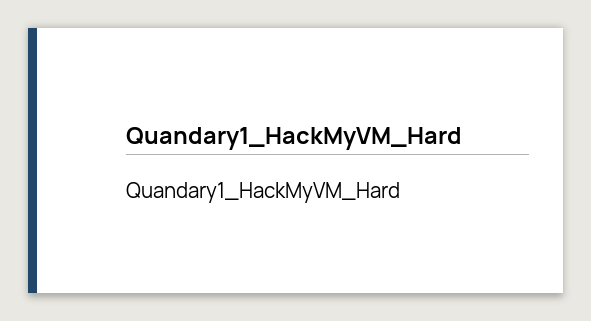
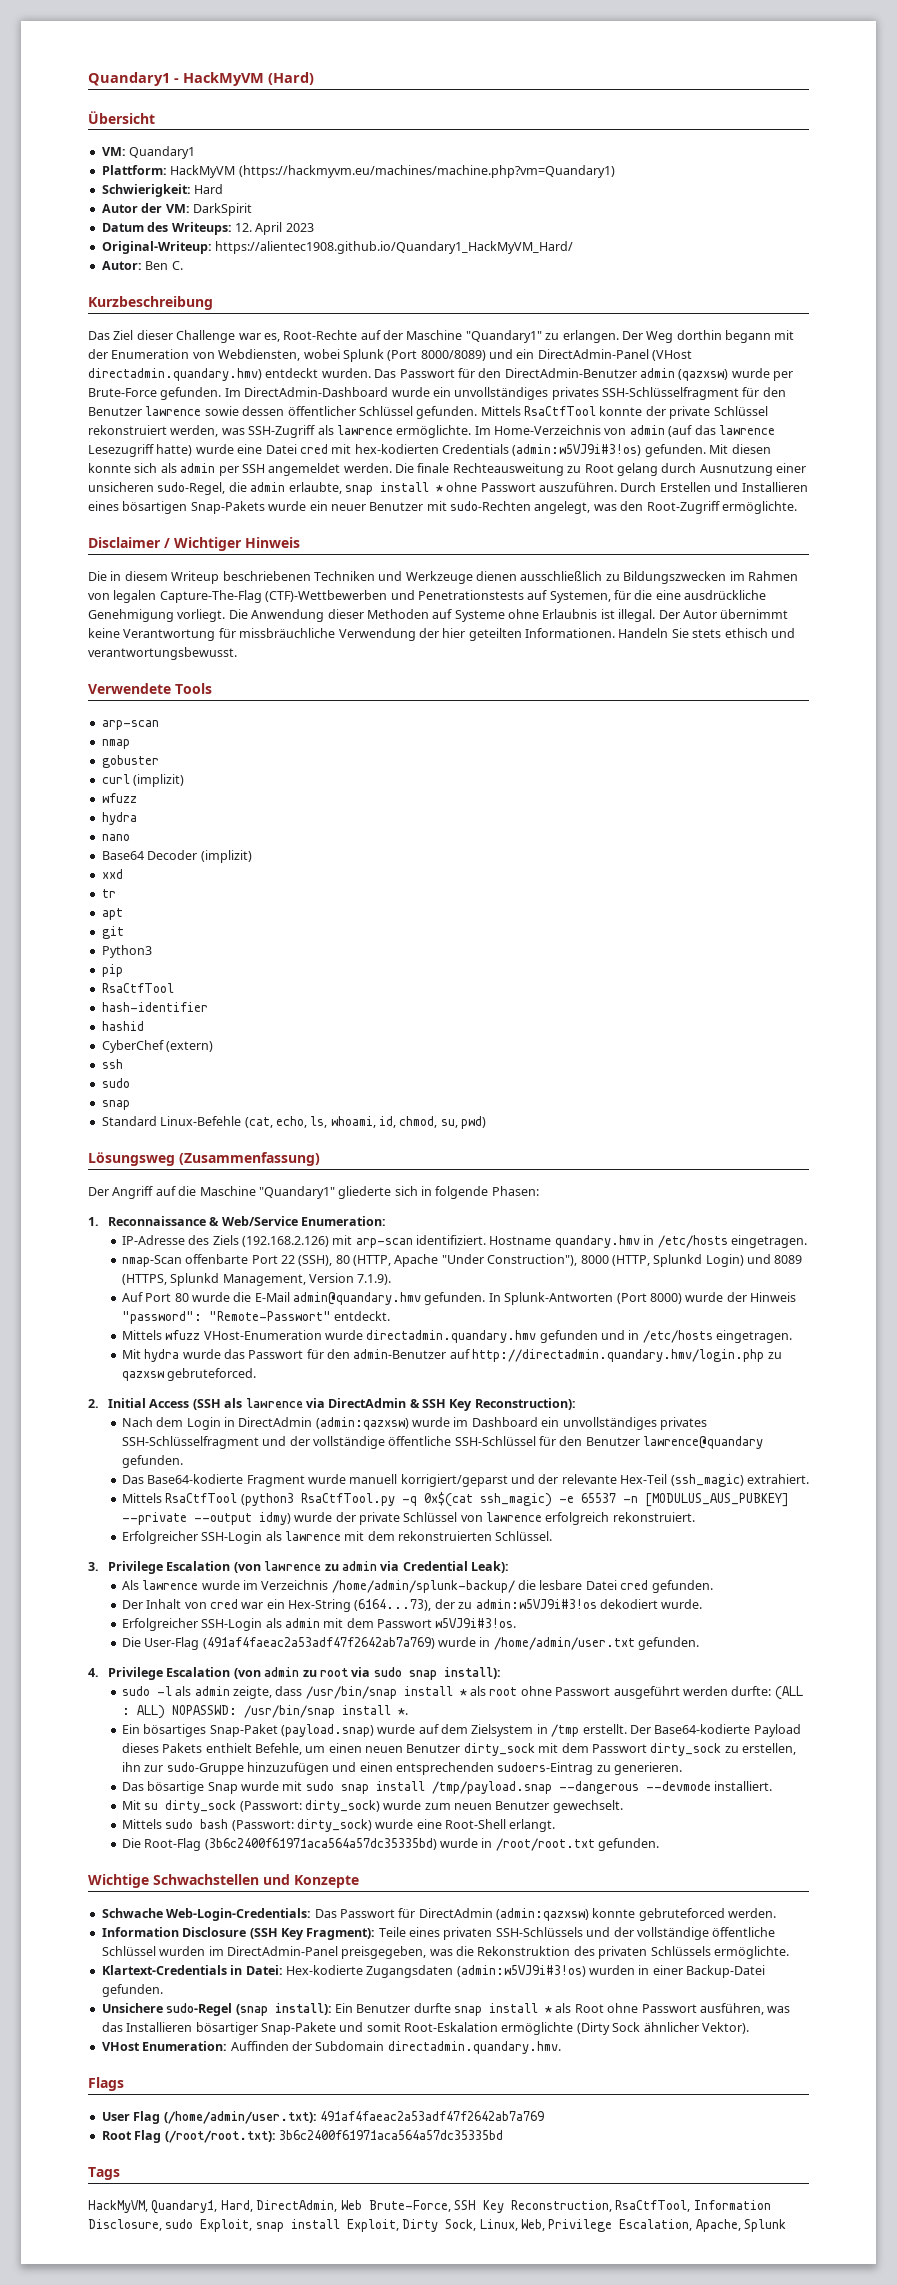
[126,127,462,150] [126,182,400,203] Quandary1_HackMyVM_Hard // Quandary1_HackMyVM_Hard -> [88,72,314,86] [88,111,155,124] [101,146,196,159] [101,165,615,178] [101,184,224,197] [101,203,252,216] [101,222,314,235] [101,241,574,254] [101,261,183,270] [88,296,213,310] [88,330,795,343] [88,349,693,362] [88,368,794,381] [88,387,786,400] [88,406,768,419] [88,425,775,438] [88,444,771,457] [88,463,806,476] [88,482,808,495] [88,501,797,514] [88,537,300,551] [88,571,798,584] [88,590,767,603] [88,609,789,622] [88,628,795,641] [88,647,237,660] [88,683,212,694] [101,720,159,730] [101,739,130,749] [101,755,159,768] [101,774,185,787] [101,793,137,803] [101,812,137,825] [101,834,130,841] [101,850,252,863] [101,869,123,879] [101,889,116,898] [101,908,123,920] [101,926,124,939] [101,945,152,958] [101,964,123,977] [101,983,174,993] [101,1002,208,1012] [101,1021,144,1031] [101,1040,214,1053] [101,1059,123,1069] [101,1078,130,1088] [101,1100,130,1110] [101,1116,487,1129] [88,1152,320,1166] [88,1186,539,1199] [88,1216,387,1226] [121,1235,807,1248] [121,1254,803,1267] [121,1273,392,1286] [121,1292,797,1305] [121,1311,391,1324] [121,1330,793,1343] [121,1349,782,1362] [121,1368,257,1381] [88,1398,576,1411] [121,1417,707,1430] [121,1436,764,1449] [121,1455,183,1468] [121,1474,809,1487] [121,1492,789,1507] [121,1512,695,1525] [121,1531,553,1544] [88,1561,510,1574] [121,1580,713,1593] [121,1599,703,1612] [121,1618,517,1631] [121,1637,700,1650] [88,1667,501,1680] [121,1686,803,1700] [121,1705,408,1719] [121,1724,801,1737] [121,1743,797,1756] [121,1762,683,1775] [121,1781,773,1794] [121,1800,623,1813] [121,1819,556,1832] [121,1838,660,1851] [88,1874,359,1888] [101,1908,777,1921] [101,1927,776,1940] [101,1946,789,1959] [101,1965,766,1978] [101,1984,163,1997] [101,2003,791,2016] [101,2022,749,2035] [101,2041,561,2054] [88,2077,124,2091] [101,2111,544,2124] [101,2130,503,2143] [88,2167,120,2180] [88,2200,771,2214] [88,2219,786,2232] Quandary1 - HackMyVM (Hard) // Übersicht // VM: Quandary1 // Plattform: HackMyVM (https://hackmyvm.eu/machines/machine.php?vm=Quandary1) // Schwierigkeit: Hard // Autor der VM: DarkSpirit // Datum des Writeups: 12. April 2023 // Original-Writeup: https://alientec1908.github.io/Quandary1_HackMyVM_Hard/ // Autor: Ben C. // Kurzbeschreibung // Das Ziel dieser Challenge war es, Root-Rechte auf der Maschine "Quandary1" zu erlangen. Der Weg dorthin begann mit der Enumeration von Webdiensten, wobei Splunk (Port 8000/8089) und ein DirectAdmin-Panel (VHost directadmin.quandary.hmv) entdeckt wurden. Das Passwort für den DirectAdmin-Benutzer admin (qazxsw) wurde per Brute-Force gefunden. Im DirectAdmin-Dashboard wurde ein unvollständiges privates SSH-Schlüsselfragment für den Benutzer lawrence sowie dessen öffentlicher Schlüssel gefunden. Mittels RsaCtfTool konnte der private Schlüssel rekonstruiert werden, was SSH-Zugriff als lawrence ermöglichte. Im Home-Verzeichnis von admin (auf das lawrence Lesezugriff hatte) wurde eine Datei cred mit hex-kodierten Credentials (admin:w5VJ9i#3!os) gefunden. Mit diesen konnte sich als admin per SSH angemeldet werden. Die finale Rechteausweitung zu Root gelang durch Ausnutzung einer unsicheren sudo-Regel, die admin erlaubte, snap install * ohne Passwort auszuführen. Durch Erstellen und Installieren eines bösartigen Snap-Pakets wurde ein neuer Benutzer mit sudo-Rechten angelegt, was den Root-Zugriff ermöglichte. // Disclaimer / Wichtiger Hinweis // Die in diesem Writeup beschriebenen Techniken und Werkzeuge dienen ausschließlich zu Bildungszwecken im Rahmen von legalen Capture-The-Flag (CTF)-Wettbewerben und Penetrationstests auf Systemen, für die eine ausdrückliche Genehmigung vorliegt. Die Anwendung dieser Methoden auf Systeme ohne Erlaubnis ist illegal. Der Autor übernimmt keine Verantwortung für missbräuchliche Verwendung der hier geteilten Informationen. Handeln Sie stets ethisch und verantwortungsbewusst. // Verwendete Tools // arp-scan // nmap // gobuster // curl (implizit) // wfuzz // hydra // nano // Base64 Decoder (implizit) // xxd // tr // apt // git // Python3 // pip // RsaCtfTool // hash-identifier // hashid // CyberChef (extern) // ssh // sudo // snap // Standard Linux-Befehle (cat, echo, ls, whoami, id, chmod, su, pwd) // Lösungsweg (Zusammenfassung) // Der Angriff auf die Maschine "Quandary1" gliederte sich in folgende Phasen: // 1. Reconnaissance & Web/Service Enumeration: // IP-Adresse des Ziels (192.168.2.126) mit arp-scan identifiziert. Hostname quandary.hmv in /etc/hosts eingetragen. // nmap-Scan offenbarte Port 22 (SSH), 80 (HTTP, Apache "Under Construction"), 8000 (HTTP, Splunkd Login) und 8089 (HTTPS, Splunkd Management, Version 7.1.9). // Auf Port 80 wurde die E-Mail admin@quandary.hmv gefunden. In Splunk-Antworten (Port 8000) wurde der Hinweis "password": "Remote-Passwort" entdeckt. // Mittels wfuzz VHost-Enumeration wurde directadmin.quandary.hmv gefunden und in /etc/hosts eingetragen. // Mit hydra wurde das Passwort für den admin-Benutzer auf http://directadmin.quandary.hmv/login.php zu qazxsw gebruteforced. // 2. Initial Access (SSH als lawrence via DirectAdmin & SSH Key Reconstruction): // Nach dem Login in DirectAdmin (admin:qazxsw) wurde im Dashboard ein unvollständiges privates SSH-Schlüsselfragment und der vollständige öffentliche SSH-Schlüssel für den Benutzer lawrence@quandary gefunden. // Das Base64-kodierte Fragment wurde manuell korrigiert/geparst und der relevante Hex-Teil (ssh_magic) extrahiert. // Mittels RsaCtfTool (python3 RsaCtfTool.py -q 0x$(cat ssh_magic) -e 65537 -n [MODULUS_AUS_PUBKEY] --private --output idmy) wurde der private Schlüssel von lawrence erfolgreich rekonstruiert. // Erfolgreicher SSH-Login als lawrence mit dem rekonstruierten Schlüssel. // 3. Privilege Escalation (von lawrence zu admin via Credential Leak): // Als lawrence wurde im Verzeichnis /home/admin/splunk-backup/ die lesbare Datei cred gefunden. // Der Inhalt von cred war ein Hex-String (6164...73), der zu admin:w5VJ9i#3!os dekodiert wurde. // Erfolgreicher SSH-Login als admin mit dem Passwort w5VJ9i#3!os. // Die User-Flag (491af4faeac2a53adf47f2642ab7a769) wurde in /home/admin/user.txt gefunden. // 4. Privilege Escalation (von admin zu root via sudo snap install): // sudo -l als admin zeigte, dass /usr/bin/snap install * als root ohne Passwort ausgeführt werden durfte: (ALL : ALL) NOPASSWD: /usr/bin/snap install *. // Ein bösartiges Snap-Paket (payload.snap) wurde auf dem Zielsystem in /tmp erstellt. Der Base64-kodierte Payload dieses Pakets enthielt Befehle, um einen neuen Benutzer dirty_sock mit dem Passwort dirty_sock zu erstellen, ihn zur sudo-Gruppe hinzuzufügen und einen entsprechenden sudoers-Eintrag zu generieren. // Das bösartige Snap wurde mit sudo snap install /tmp/payload.snap --dangerous --devmode installiert. // Mit su dirty_sock (Passwort: dirty_sock) wurde zum neuen Benutzer gewechselt. // Mittels sudo bash (Passwort: dirty_sock) wurde eine Root-Shell erlangt. // Die Root-Flag (3b6c2400f61971aca564a57dc35335bd) wurde in /root/root.txt gefunden. // Wichtige Schwachstellen und Konzepte // Schwache Web-Login-Credentials: Das Passwort für DirectAdmin (admin:qazxsw) konnte gebruteforced werden. // Information Disclosure (SSH Key Fragment): Teile eines privaten SSH-Schlüssels und der vollständige öffentliche Schlüssel wurden im DirectAdmin-Panel preisgegeben, was die Rekonstruktion des privaten Schlüssels ermöglichte. // Klartext-Credentials in Datei: Hex-kodierte Zugangsdaten (admin:w5VJ9i#3!os) wurden in einer Backup-Datei gefunden. // Unsichere sudo-Regel (snap install): Ein Benutzer durfte snap install * als Root ohne Passwort ausführen, was das Installieren bösartiger Snap-Pakete und somit Root-Eskalation ermöglichte (Dirty Sock ähnlicher Vektor). // VHost Enumeration: Auffinden der Subdomain directadmin.quandary.hmv. // Flags // User Flag (/home/admin/user.txt): 491af4faeac2a53adf47f2642ab7a769 // Root Flag (/root/root.txt): 3b6c2400f61971aca564a57dc35335bd // Tags // HackMyVM, Quandary1, Hard, DirectAdmin, Web Brute-Force, SSH Key Reconstruction, RsaCtfTool, Information Disclosure, sudo Exploit, snap install Exploit, Dirty Sock, Linux, Web, Privilege Escalation, Apache, Splunk

